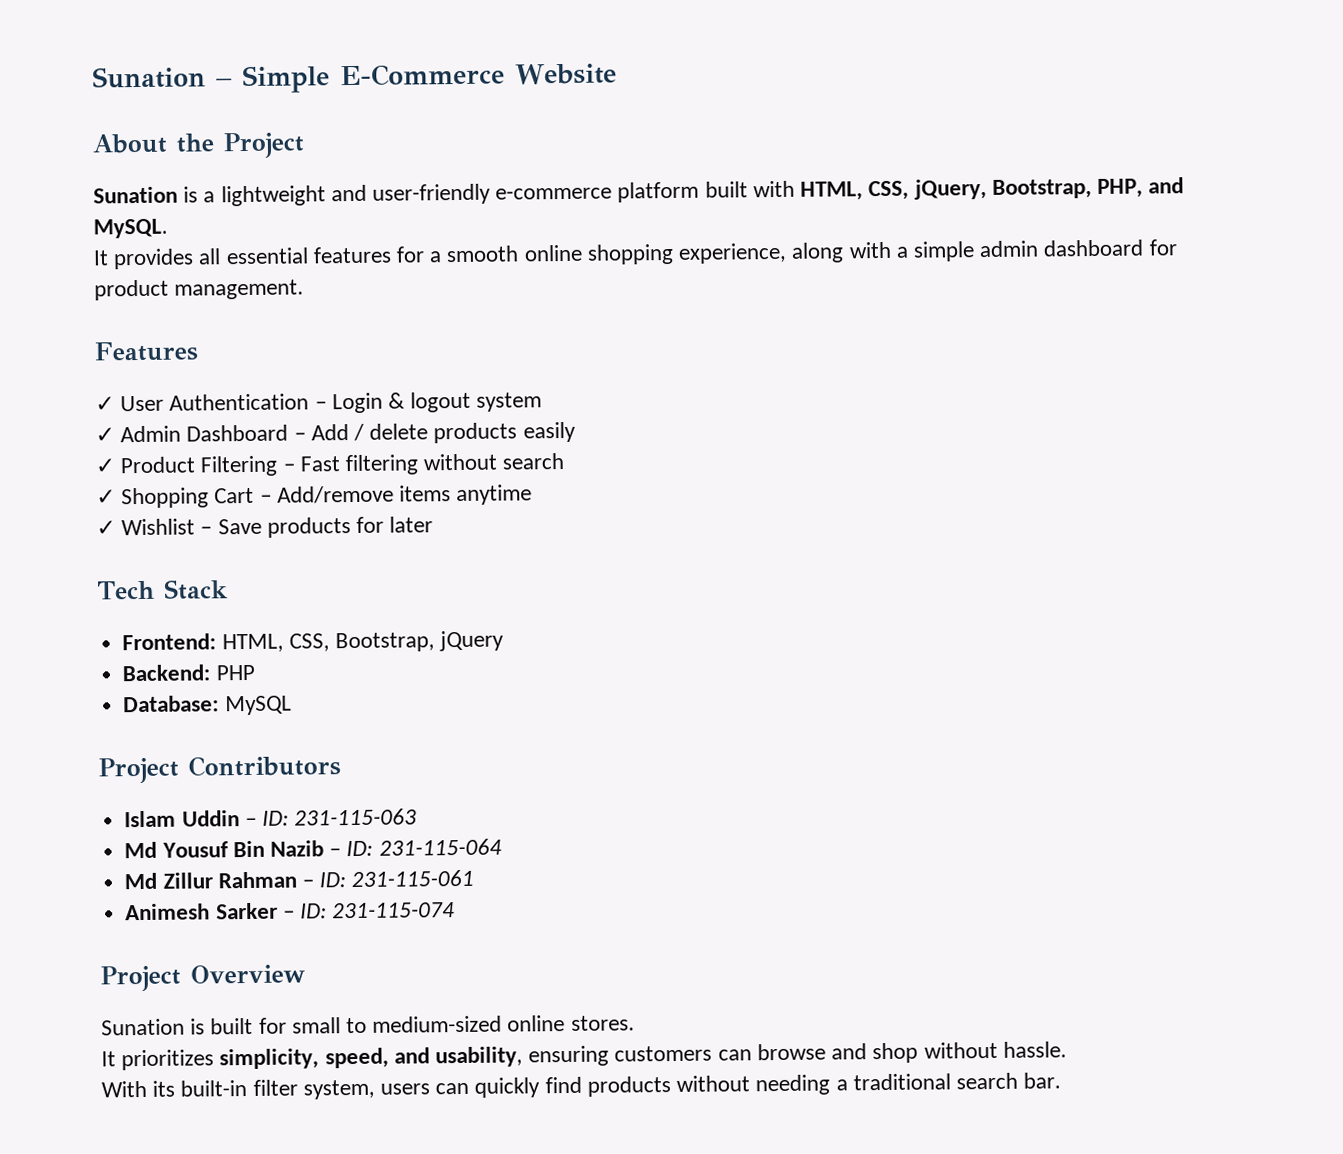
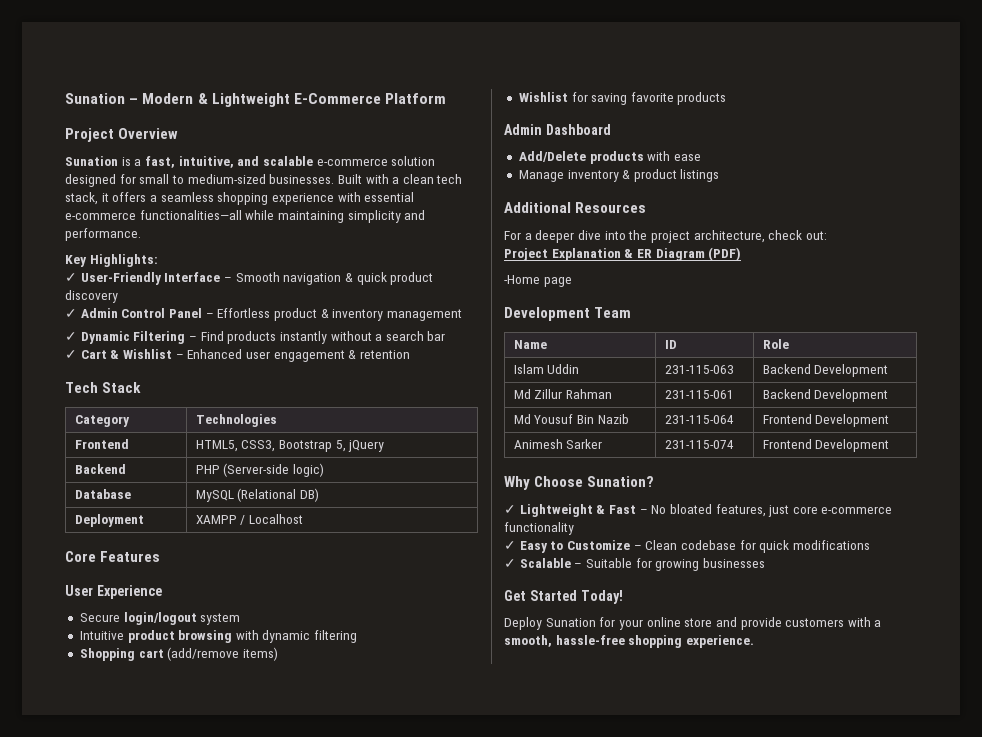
[242,63,617,94] [92,132,305,159] [93,177,1185,207] [93,218,168,239] [93,239,1177,270] [94,279,305,301] [94,341,198,362] [95,391,543,414] [95,421,576,444] [95,452,565,477] [96,484,533,509] [96,516,434,538] [97,579,228,600] [122,630,505,653] [122,664,255,682] [123,695,292,716] [98,755,341,784] [124,808,418,828] [124,838,502,859] [124,869,475,890] [125,902,456,921] [100,964,305,992] [101,1015,635,1036] [101,1041,1067,1071] [101,1072,1062,1100] Simple E-Commerce Website // About the Project // Sunation is a lightweight and user-friendly e-commerce platform built with HTML, CSS, jQuery, Bootstrap, PHP, and MySQL. // It provides all essential features for a smooth online shopping experience, along with a simple admin dashboard for product management. // Features // ✓ User Authentication – Login & logout system // ✓ Admin Dashboard – Add / delete products easily // ✓ Product Filtering – Fast filtering without search // ✓ Shopping Cart – Add/remove items anytime // ✓ Wishlist – Save products for later // Tech Stack // Frontend: HTML, CSS, Bootstrap, jQuery // Backend: PHP // Database: MySQL // Project Contributors // Islam Uddin – ID: 231-115-063 // Md Yousuf Bin Nazib – ID: 231-115-064 // Md Zillur Rahman – ID: 231-115-061 // Animesh Sarker – ID: 231-115-074 // Project Overview // Sunation is built for small to medium-sized online stores. // It prioritizes simplicity, speed, and usability, ensuring customers can browse and shop without hassle. // With its built-in filter system, users can quickly find products without needing a traditional search bar. -> [142,93,447,107] [65,128,179,142] [65,156,436,168] [65,174,463,187] [65,192,415,205] [65,210,426,223] [65,228,141,241] [65,254,158,267] [65,272,434,285] [65,290,118,303] [65,308,462,321] [65,331,446,344] [65,349,410,362] [65,382,142,393] [74,415,130,427] [195,414,277,427] [74,439,129,449] [195,440,385,452] [74,464,126,474] [195,463,324,477] [74,489,131,499] [195,488,319,502] [74,514,144,527] [195,514,303,525] [65,551,161,562] [65,585,162,599] [79,612,241,625] [79,630,358,643] [79,647,278,661] [518,92,727,105] [504,124,611,135] [518,151,701,164] [518,169,720,182] [504,202,647,213] [504,230,827,243] [504,247,742,261] [504,275,572,287] [504,307,632,321] [513,340,547,349] [664,340,677,349] [762,339,789,349] [513,364,580,374] [664,365,734,374] [762,364,889,377] [513,389,612,399] [664,390,734,399] [762,389,889,402] [513,414,629,424] [664,415,734,424] [762,414,890,427] [513,439,603,449] [664,440,734,449] [762,439,890,452] [504,476,655,490] [504,504,893,517] [504,522,574,535] [504,540,870,553] [504,558,765,571] [504,590,623,604] [504,617,882,630] [504,635,754,648] Modern & Lightweight E-Commerce Platform // Project Overview // Sunation is a fast, intuitive, and scalable e-commerce solution designed for small to medium-sized businesses. Built with a clean tech stack, it offers a seamless shopping experience with essential e-commerce functionalities—all while maintaining simplicity and performance. // Key Highlights: // ✓ User-Friendly Interface – Smooth navigation & quick product discovery // ✓ Admin Control Panel – Effortless product & inventory management // ✓ Dynamic Filtering – Find products instantly without a search bar // ✓ Cart & Wishlist – Enhanced user engagement & retention // Tech Stack // Category | Technologies // Frontend | HTML5, CSS3, Bootstrap 5, jQuery // Backend | PHP (Server-side logic) // Database | MySQL (Relational DB) // Deployment | XAMPP / Localhost // Core Features // User Experience // Secure login/logout system // Intuitive product browsing with dynamic filtering // Shopping cart (add/remove items) // Wishlist for saving favorite products // Admin Dashboard // Add/Delete products with ease // Manage inventory & product listings // Additional Resources // For a deeper dive into the project architecture, check out: // Project Explanation & ER Diagram (PDF) // -Home page // Development Team // Name | ID | Role // Islam Uddin | 231-115-063 | Backend Development // Md Zillur Rahman | 231-115-061 | Backend Development // Md Yousuf Bin Nazib | 231-115-064 | Frontend Development // Animesh Sarker | 231-115-074 | Frontend Development // Why Choose Sunation? // ✓ Lightweight & Fast – No bloated features, just core e-commerce functionality // ✓ Easy to Customize – Clean codebase for quick modifications // ✓ Scalable – Suitable for growing businesses // Get Started Today! // Deploy Sunation for your online store and provide customers with a smooth, hassle-free shopping experience.

